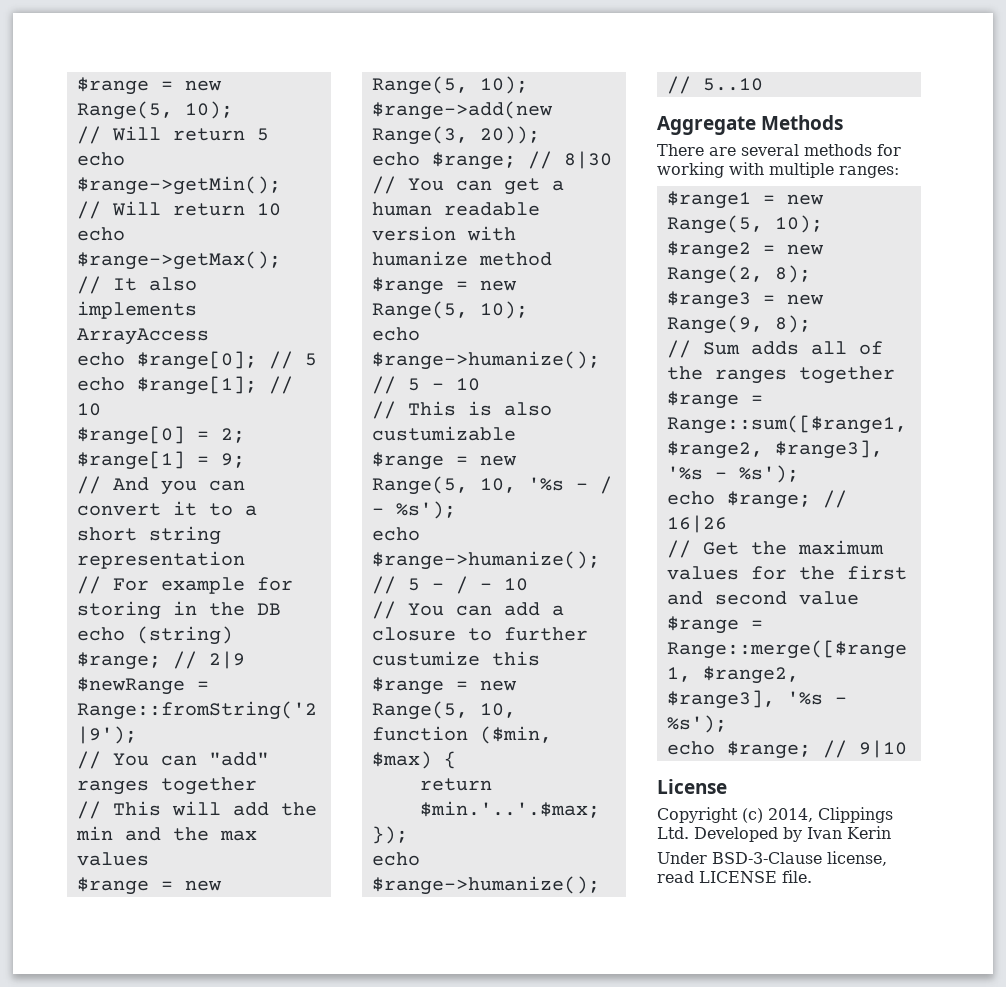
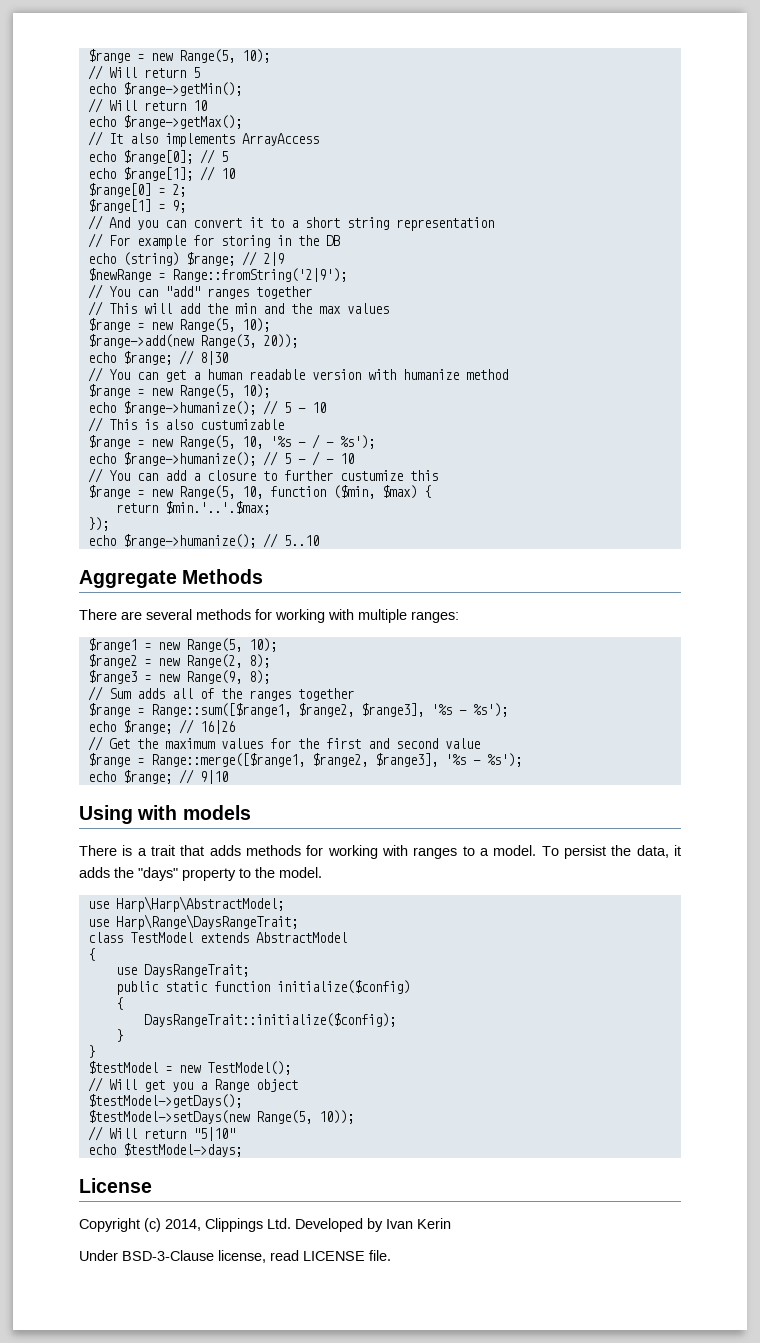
(907, 749) none -> [79,805,251,824] [79,845,681,859] [79,867,322,881] [87,896,284,912] [87,914,298,930] [87,932,347,943] [87,948,95,961] [115,964,249,977] [115,980,410,995] [115,997,123,1010] [143,1013,396,1027] [115,1029,123,1042] [87,1045,95,1058] [87,1061,291,1075] [87,1077,298,1092] [87,1094,242,1108] [87,1110,354,1124] [87,1126,235,1141] [87,1143,242,1157] // Using with models // There is a trait that adds methods for working with ranges to a model. To persist the data, it adds the "days" property to the model. // use Harp\Harp\AbstractModel; // use Harp\Range\DaysRangeTrait; // class TestModel extends AbstractModel // { // use DaysRangeTrait; // public static function initialize($config) // { // DaysRangeTrait::initialize($config); // } // } // $testModel = new TestModel(); // // Will get you a Range object // $testModel->getDays(); // $testModel->setDays(new Range(5, 10)); // // Will return "5|10" // echo $testModel->days;

